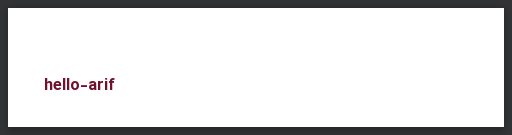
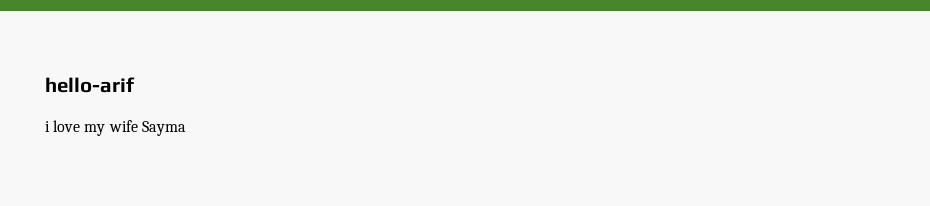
(115, 84) none -> [45,120,186,136] // i love my wife Sayma

